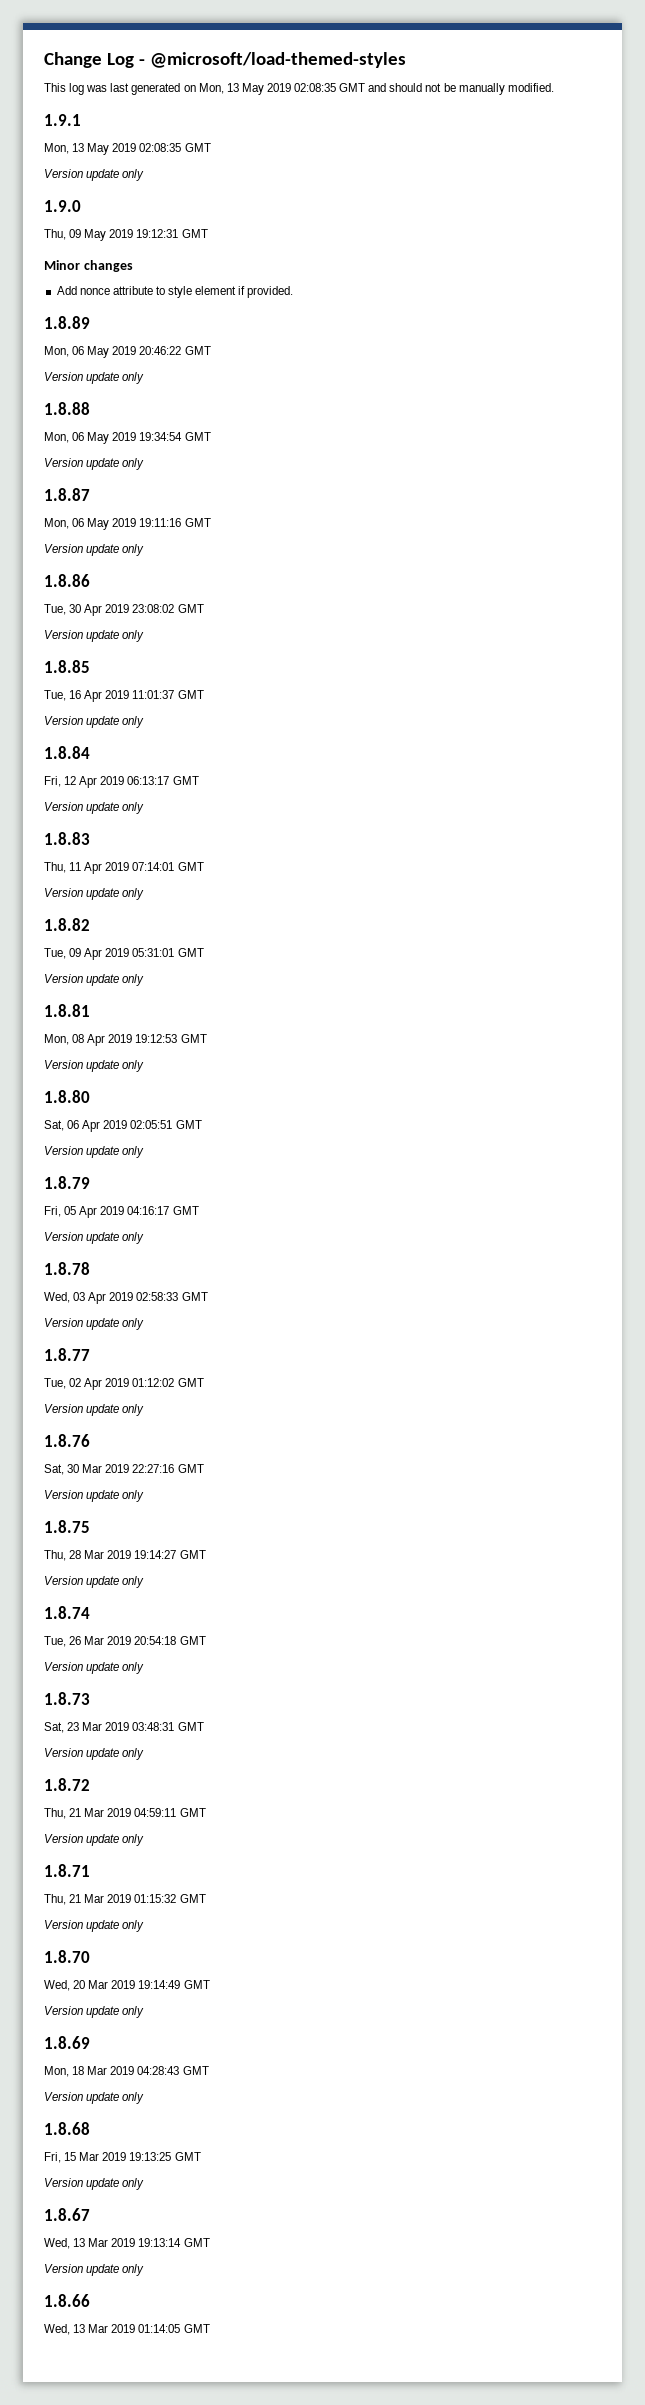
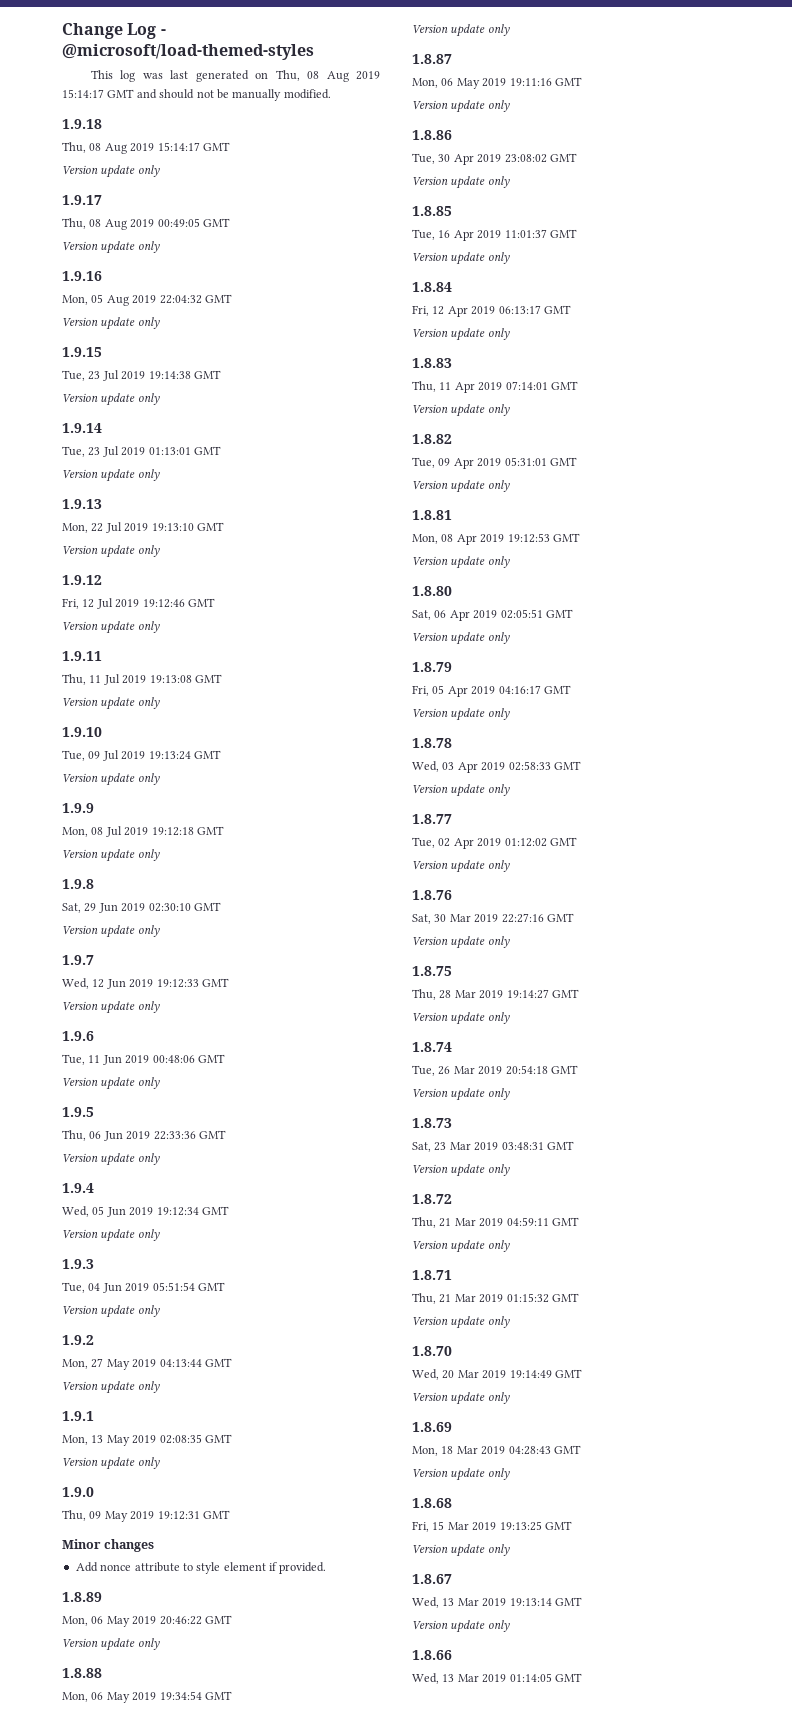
[198,83,337,95] Mon, 13 May 2019 02:08:35 -> [275,70,380,82] [62,89,104,98] Thu, 08 Aug 2019 15:14:17
(554, 87) none -> [62,119,102,129] [62,142,230,154] [62,165,160,178] [62,195,102,205] [62,218,230,230] [62,241,160,254] [62,271,102,281] [62,294,232,306] [62,317,160,330] [62,347,102,357] [62,370,221,381] [62,393,160,406] [62,423,102,433] [62,446,221,457] [62,469,160,482] [62,499,102,509] [62,522,224,533] [62,545,160,558] [62,575,102,585] [62,598,215,609] [62,621,160,634] [62,651,102,661] [62,674,222,685] [62,697,160,710] [62,727,102,737] [62,750,221,761] [62,773,160,786] [62,803,94,813] [62,826,224,837] [62,849,160,862] [62,879,94,889] [62,902,221,913] [62,925,160,938] [62,955,94,965] [62,978,229,989] [62,1001,160,1014] [62,1031,94,1041] [62,1054,225,1065] [62,1077,160,1090] [62,1107,94,1117] [62,1130,226,1141] [62,1153,160,1166] [62,1183,94,1193] [62,1206,229,1217] [62,1229,160,1242] [62,1259,94,1269] [62,1282,225,1293] [62,1305,160,1318] [62,1335,94,1345] [62,1358,232,1370] [62,1381,160,1394] // 1.9.18 // Thu, 08 Aug 2019 15:14:17 GMT // Version update only // 1.9.17 // Thu, 08 Aug 2019 00:49:05 GMT // Version update only // 1.9.16 // Mon, 05 Aug 2019 22:04:32 GMT // Version update only // 1.9.15 // Tue, 23 Jul 2019 19:14:38 GMT // Version update only // 1.9.14 // Tue, 23 Jul 2019 01:13:01 GMT // Version update only // 1.9.13 // Mon, 22 Jul 2019 19:13:10 GMT // Version update only // 1.9.12 // Fri, 12 Jul 2019 19:12:46 GMT // Version update only // 1.9.11 // Thu, 11 Jul 2019 19:13:08 GMT // Version update only // 1.9.10 // Tue, 09 Jul 2019 19:13:24 GMT // Version update only // 1.9.9 // Mon, 08 Jul 2019 19:12:18 GMT // Version update only // 1.9.8 // Sat, 29 Jun 2019 02:30:10 GMT // Version update only // 1.9.7 // Wed, 12 Jun 2019 19:12:33 GMT // Version update only // 1.9.6 // Tue, 11 Jun 2019 00:48:06 GMT // Version update only // 1.9.5 // Thu, 06 Jun 2019 22:33:36 GMT // Version update only // 1.9.4 // Wed, 05 Jun 2019 19:12:34 GMT // Version update only // 1.9.3 // Tue, 04 Jun 2019 05:51:54 GMT // Version update only // 1.9.2 // Mon, 27 May 2019 04:13:44 GMT // Version update only

